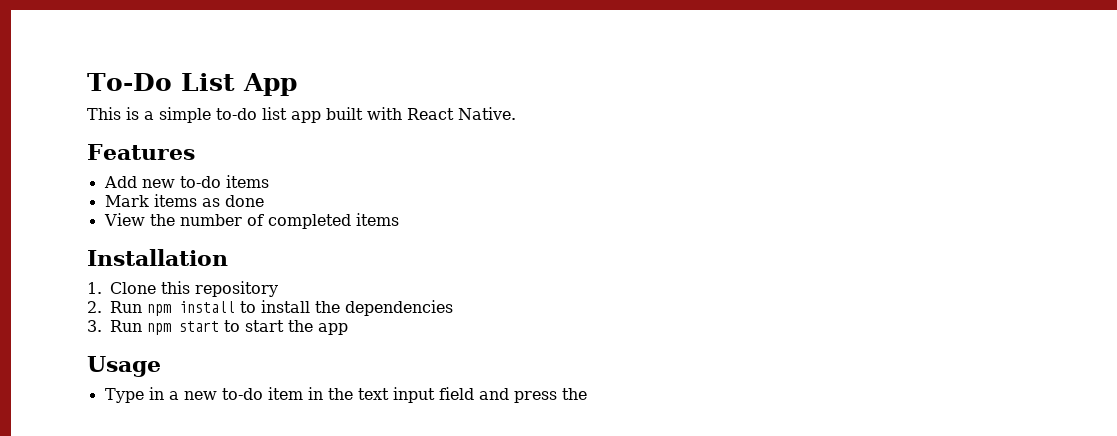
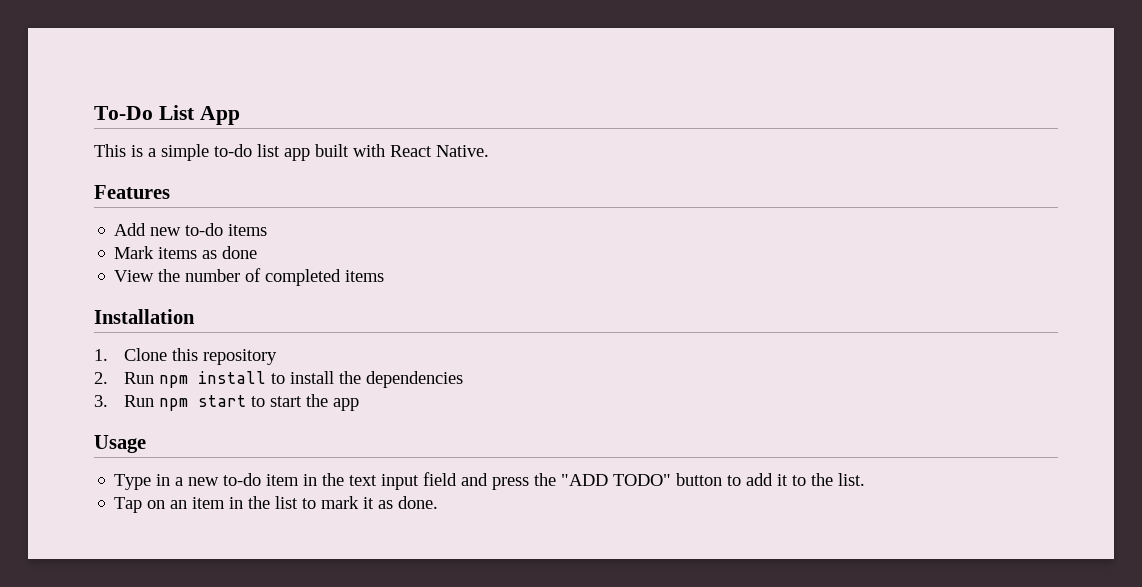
(587, 394) none -> [561,473,866,486] [114,496,439,513] "ADD TODO" button to add it to the list. // Tap on an item in the list to mark it as done.

